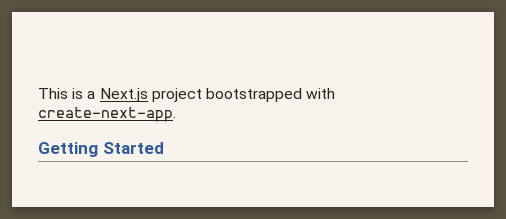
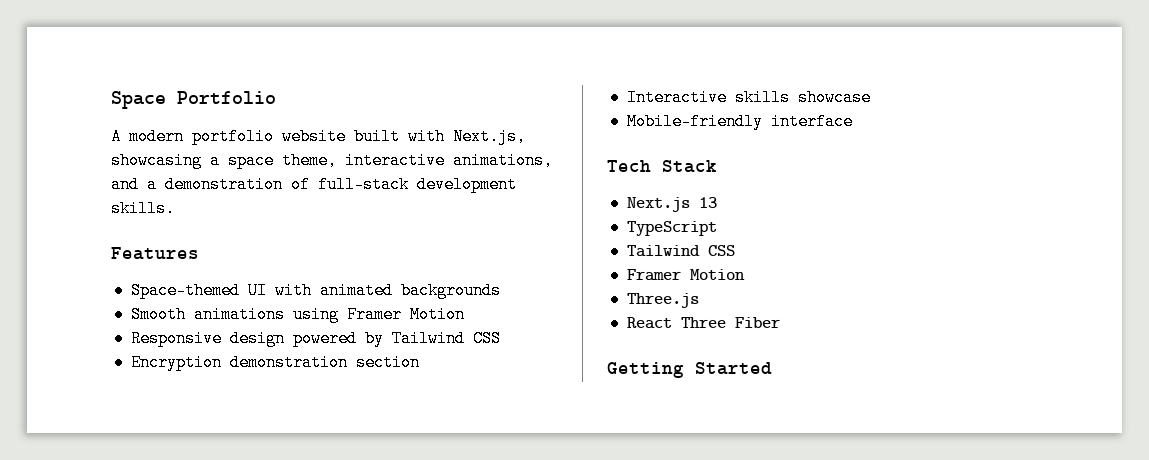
[38,88,336,102] [38,107,176,122] This is a Next.js project bootstrapped with create-next-app. -> [111,91,276,109] [111,128,526,145] [111,152,553,169] [111,176,517,193] [111,200,175,217] [111,247,199,260] [130,282,501,299] [130,306,465,323] [130,330,501,347] [130,354,420,371] [626,89,871,106] [626,113,853,130] [607,160,717,173] [626,197,717,212] [626,221,717,236] [626,245,735,257] [626,269,745,281] [626,293,699,308] [626,317,780,329] Space Portfolio // A modern portfolio website built with Next.js, showcasing a space theme, interactive animations, and a demonstration of full-stack development skills. // Features // Space-themed UI with animated backgrounds // Smooth animations using Framer Motion // Responsive design powered by Tailwind CSS // Encryption demonstration section // Interactive skills showcase // Mobile-friendly interface // Tech Stack // Next.js 13 // TypeScript // Tailwind CSS // Framer Motion // Three.js // React Three Fiber

